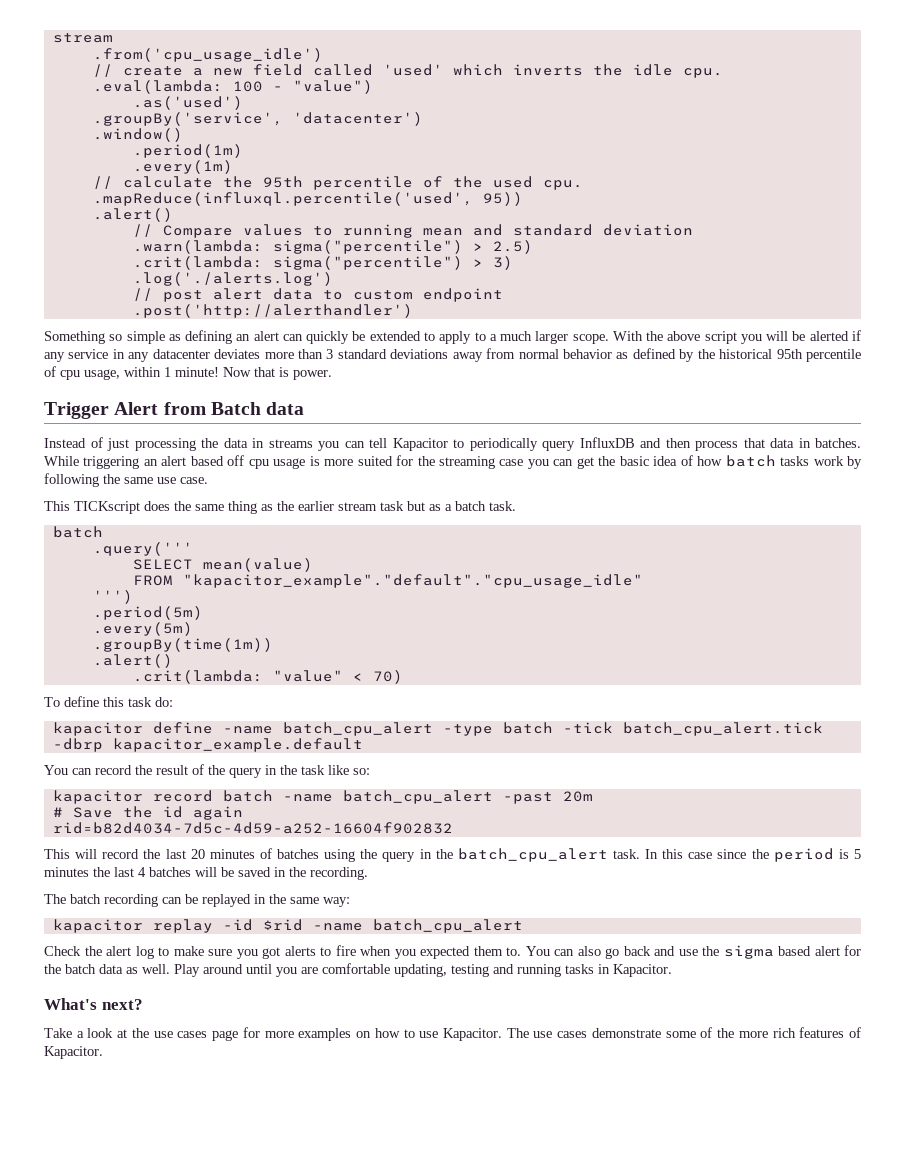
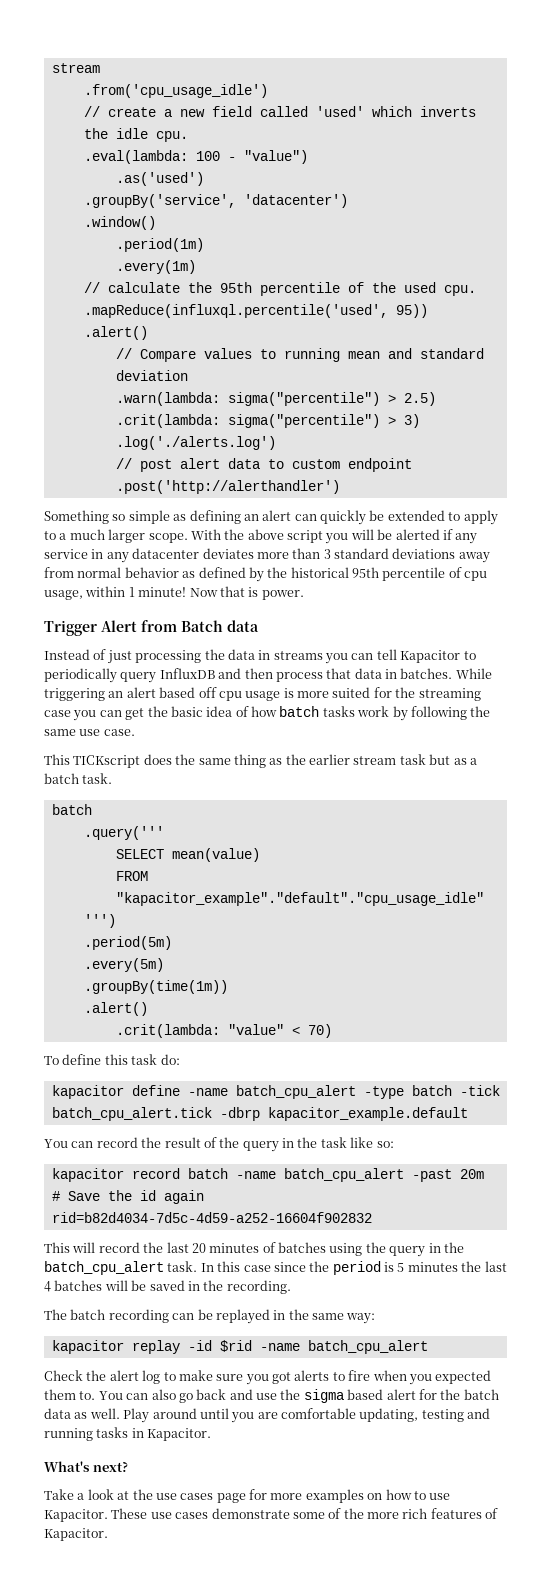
[506,1028,529,1038] The -> [111,1508,148,1519] These

